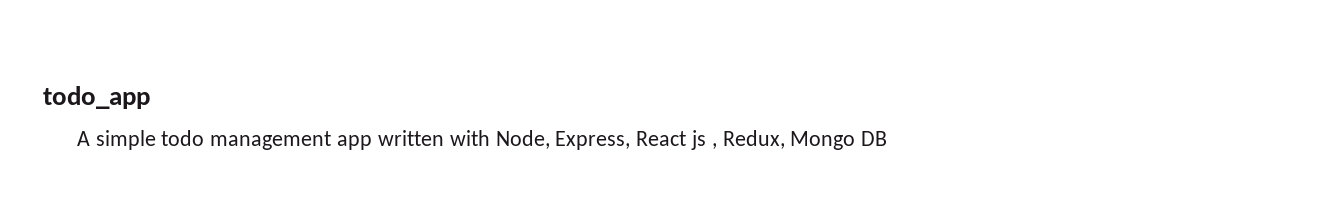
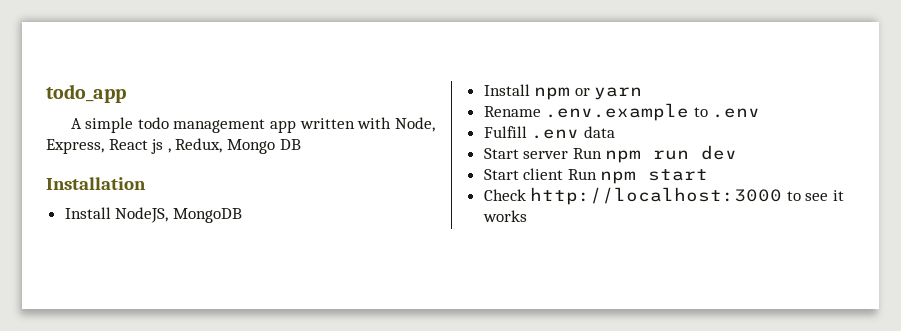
(888, 138) none -> [46,177,146,190] [64,207,242,223] [483,84,643,100] [483,103,761,121] [483,126,615,139] [483,145,738,163] [483,168,709,184] [483,187,845,205] [482,210,527,222] // Installation // Install NodeJS, MongoDB // Install npm or yarn // Rename .env.example to .env // Fulfill .env data // Start server Run npm run dev // Start client Run npm start // Check http://localhost:3000 to see it works

